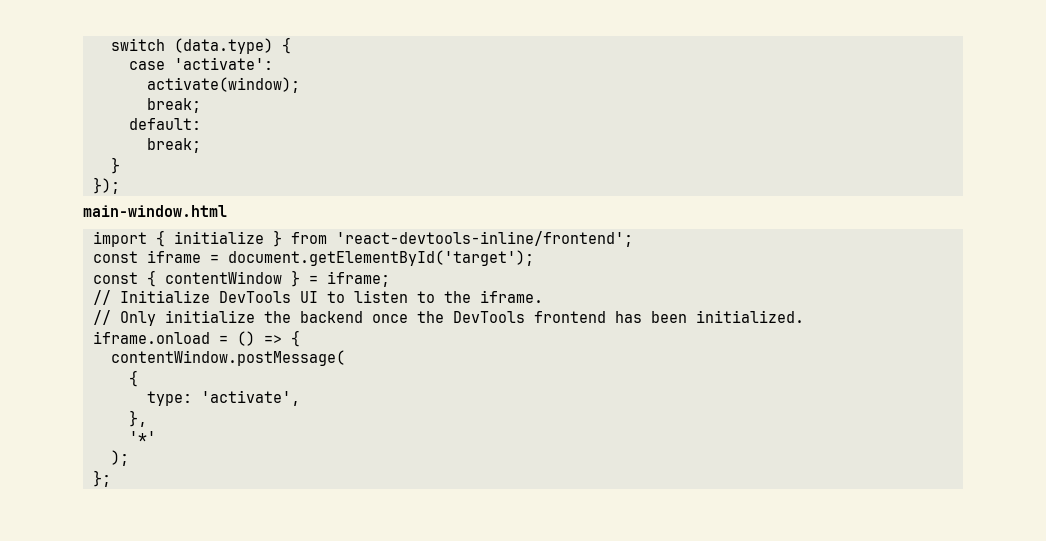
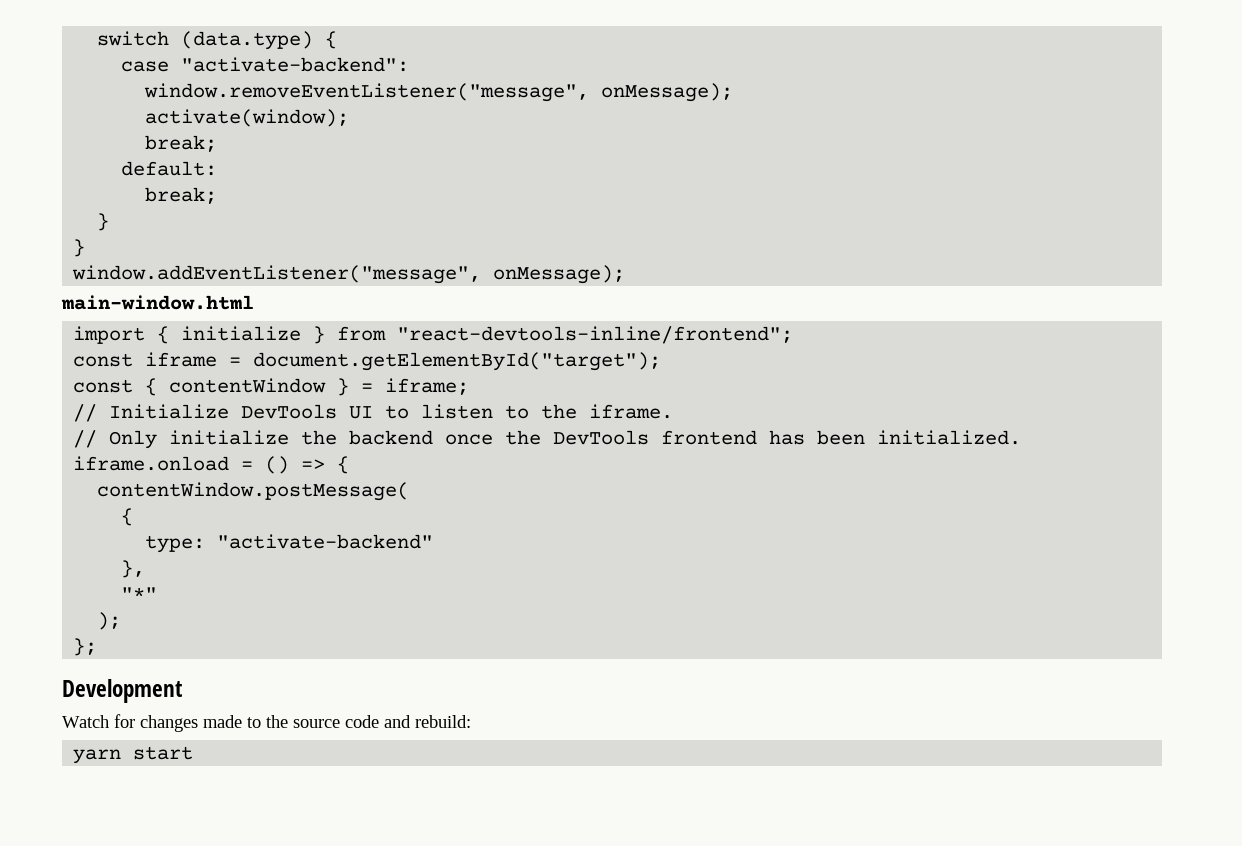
[173,57,273,70] 'activate': -> [181,57,410,72] [144,83,734,102] "activate-backend": // window.removeEventListener("message", onMessage);
[92,177,120,194] }); -> [73,239,86,257] [72,265,626,284] } // window.addEventListener("message", onMessage);
[335,231,633,247] 'react-devtools-inline/frontend'; -> [397,326,794,344] "react-devtools-inline/frontend";
[227,250,534,266] document.getElementById('target'); -> [253,352,662,371] document.getElementById("target");
[200,390,300,406] 'activate', -> [217,534,434,549] "activate-backend"
[128,431,156,443] '*' -> [121,587,158,600] "*"
(111, 478) none -> [62,679,182,703] [62,714,471,732] [73,746,194,764] // Development // Watch for changes made to the source code and rebuild: // yarn start

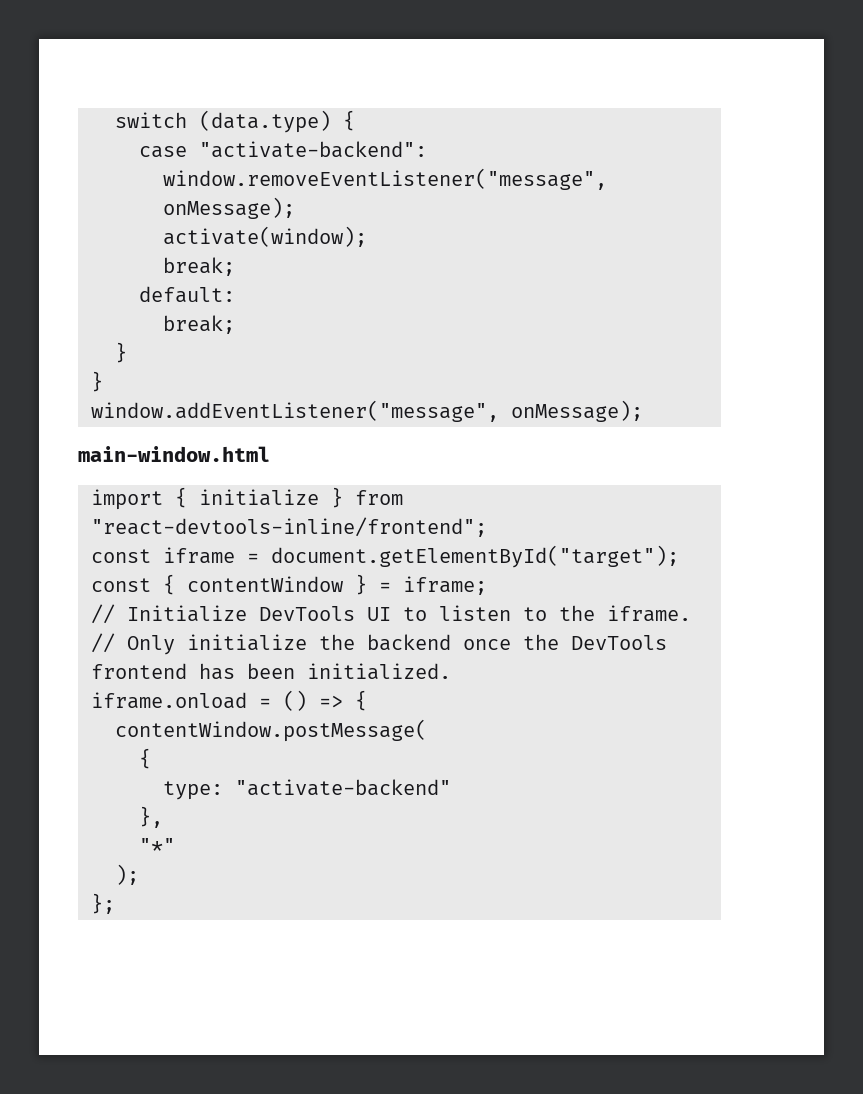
[62,679,182,703] [62,714,471,732] [73,746,194,764] // Development // Watch for changes made to the source code and rebuild: // yarn start -> (115, 903) none

